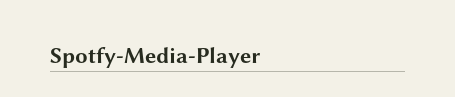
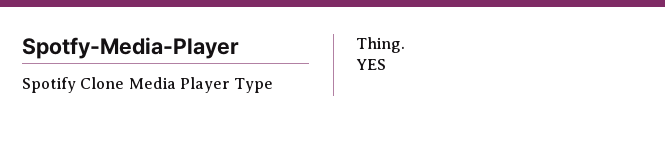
(261, 57) none -> [22,77,274,93] [356,37,405,53] [356,59,386,70] // Spotify Clone Media Player Type Thing. // YES

